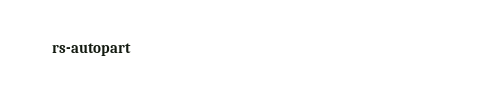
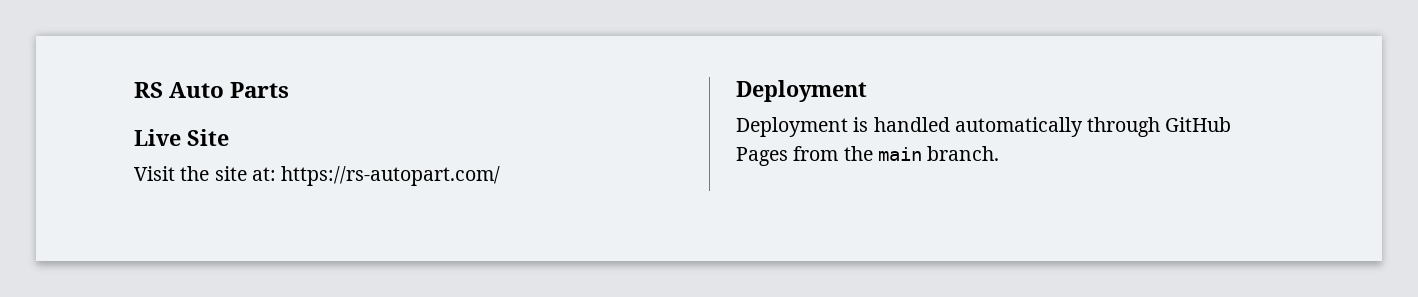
[52,43,131,56] rs-autopart -> [134,82,290,98] [134,129,229,146] [134,166,501,186] [736,80,867,102] [736,117,1232,137] [736,146,1000,166] RS Auto Parts // Live Site // Visit the site at: https://rs-autopart.com/ // Deployment // Deployment is handled automatically through GitHub Pages from the main branch.

